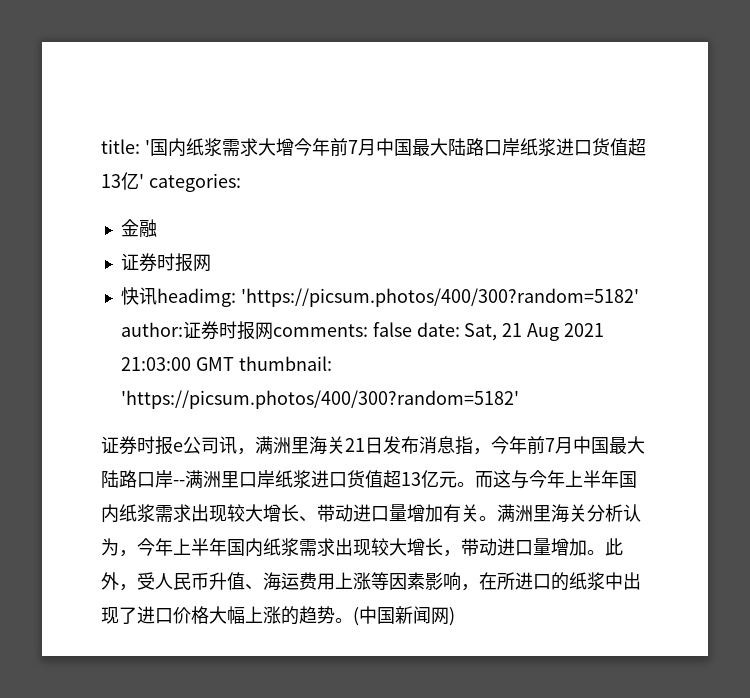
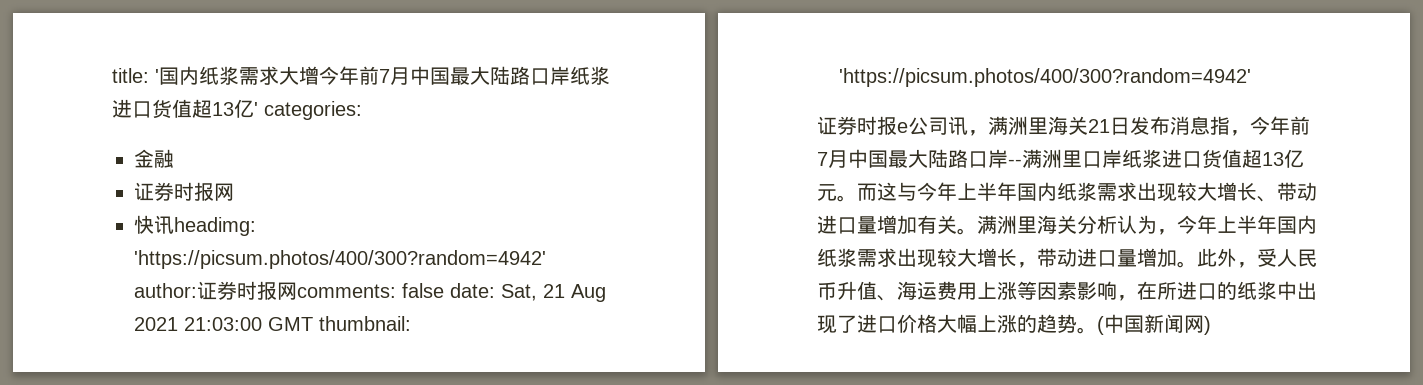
[240,288,639,307] 'https://picsum.photos/400/300?random=5182' -> [134,250,546,269] 'https://picsum.photos/400/300?random=4942'
[120,390,519,409] 'https://picsum.photos/400/300?random=5182' -> [839,68,1251,87] 'https://picsum.photos/400/300?random=4942'

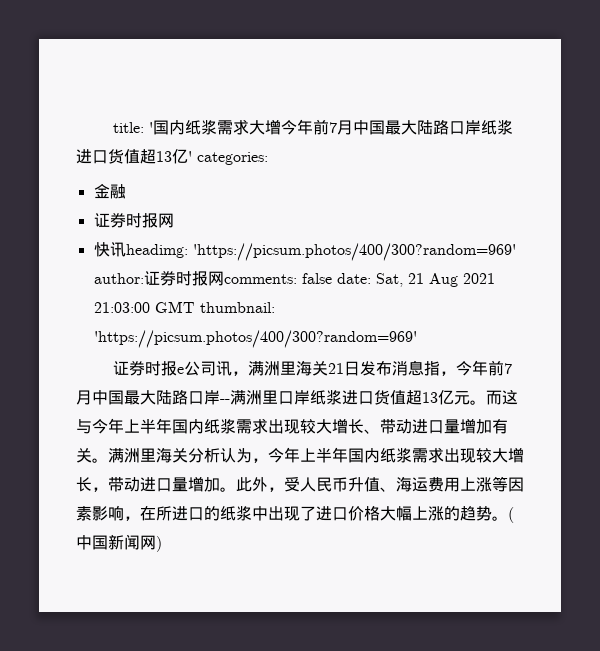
[134,250,546,269] 'https://picsum.photos/400/300?random=4942' -> [192,243,516,261] 'https://picsum.photos/400/300?random=969'
[839,68,1251,87] 'https://picsum.photos/400/300?random=4942' -> [93,330,417,348] 'https://picsum.photos/400/300?random=969'

